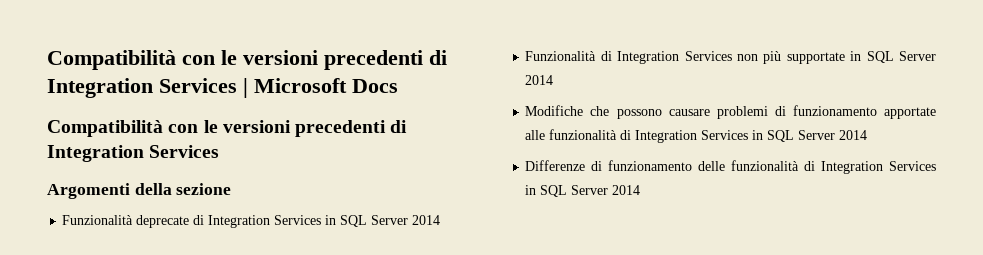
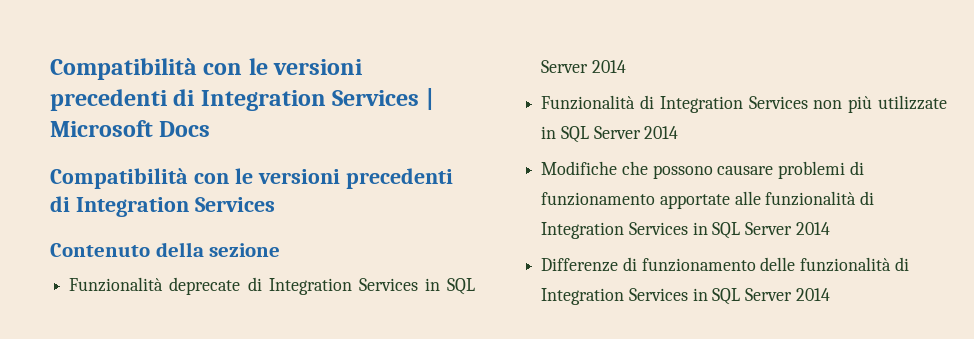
[47,183,130,199] Argomenti -> [50,243,150,257] Contenuto
[786,52,845,64] supportate -> [878,95,947,110] utilizzate

